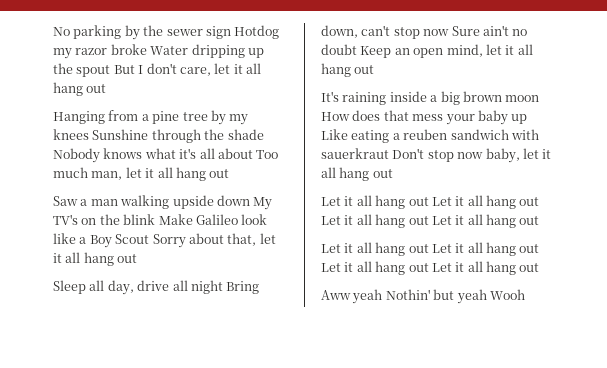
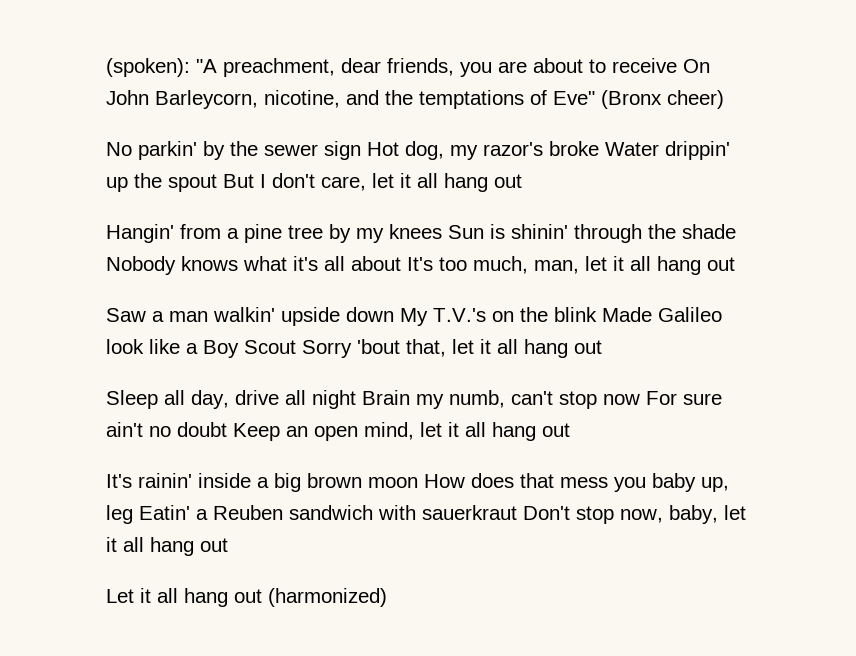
[53,25,280,40] [53,48,108,59] No parking by the sewer sign Hotdog my razor -> [106,58,710,77] [106,90,724,109] [106,141,543,160] (spoken): "A preachment, dear friends, you are about to receive On John Barleycorn, nicotine, and the temptations of Eve" (Bronx cheer) // No parkin' by the sewer sign Hot dog, my razor's
[191,44,245,58] dripping -> [665,141,730,160] drippin'
[53,111,105,124] Hanging -> [106,224,174,243] Hangin'
[92,129,149,140] Sunshine -> [448,224,568,239] Sun is shinin'
[256,150,279,159] [53,167,88,178] Too much -> [407,256,528,274] It's too much,
[120,195,170,209] walking -> [213,307,275,322] walkin'
[53,214,78,225] TV's -> [433,308,486,322] T.V.'s
[158,214,193,225] Make -> [602,307,652,322] Made
[188,233,224,244] about -> [357,339,400,354] 'bout
[226,281,260,294] [321,25,358,38] Bring down, -> [362,390,505,409] Brain my numb,
[451,26,480,36] Sure -> [646,391,722,405] For sure
[342,92,387,105] raining -> [138,473,192,488] rainin'
[445,110,528,125] [321,129,448,143] your baby up Like eating a reuben -> [614,473,729,492] [106,505,283,524] you baby up, leg Eatin' a Reuben
[457,152,484,159] now -> [620,509,663,523] now,
[431,195,540,209] [321,214,540,228] [321,242,540,256] [321,261,540,275] [321,289,525,304] Let it all hang out Let it all hang out Let it all hang out // Let it all hang out Let it all hang out Let it all hang out Let it all hang out // Aww yeah Nothin' but yeah Wooh -> [268,588,387,607] (harmonized)

